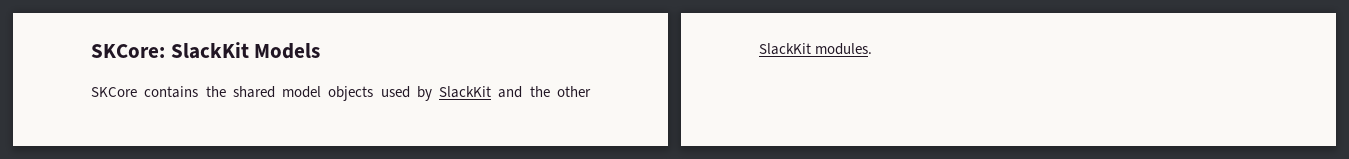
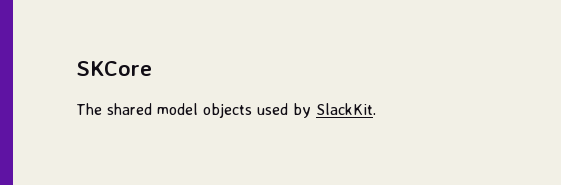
[91,42,321,59] [91,86,226,98] SKCore: SlackKit Models // SKCore contains the -> [76,61,152,76] [76,103,102,115] SKCore // The
[439,86,591,98] [759,43,873,55] SlackKit and the other SlackKit modules. -> [316,103,376,115] SlackKit.

